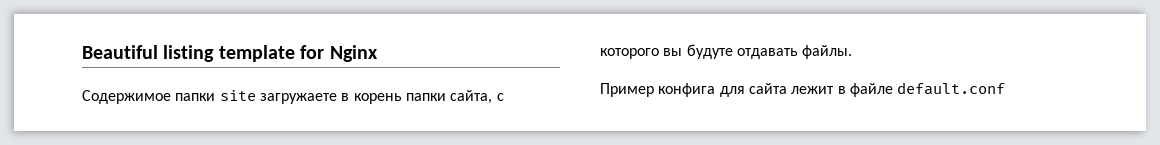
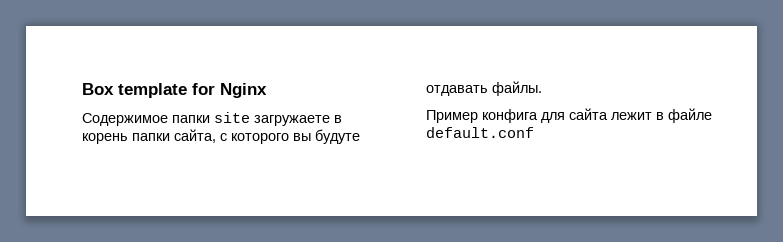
[82,45,215,62] Beautiful listing -> [82,83,114,95] Box

